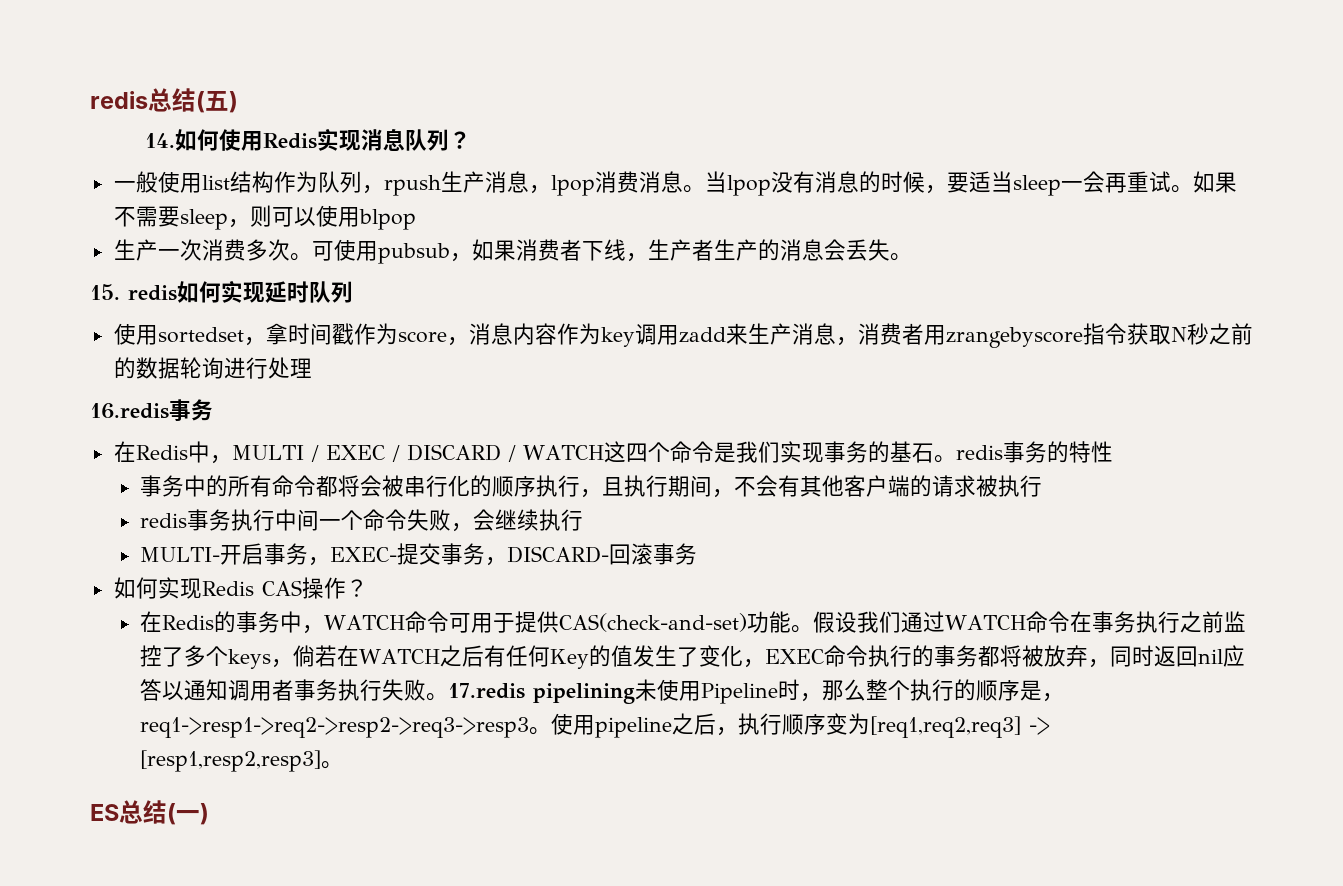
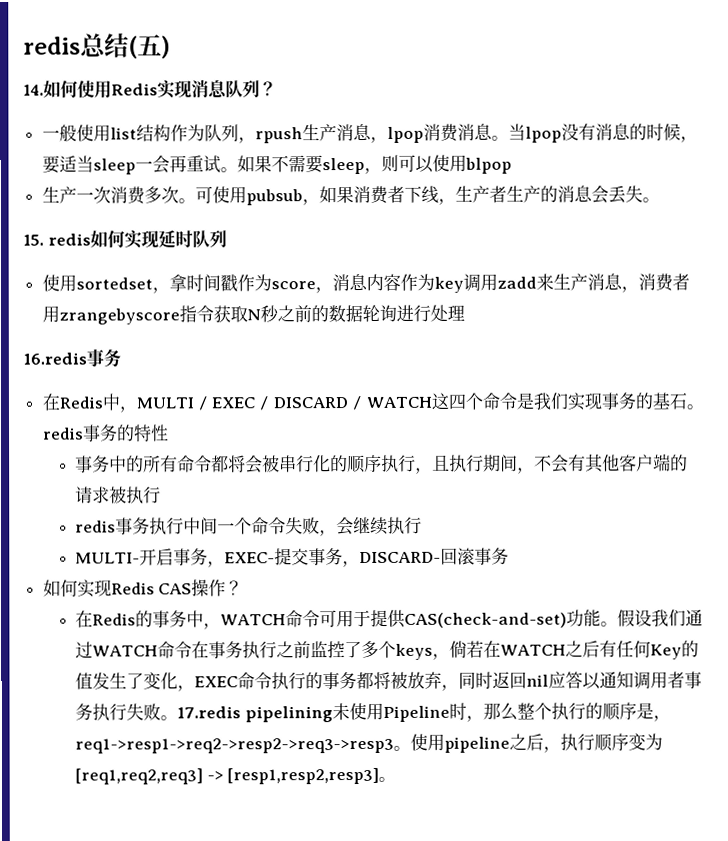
[90,800,209,825] // ES总结(一) -> (397, 779) none

